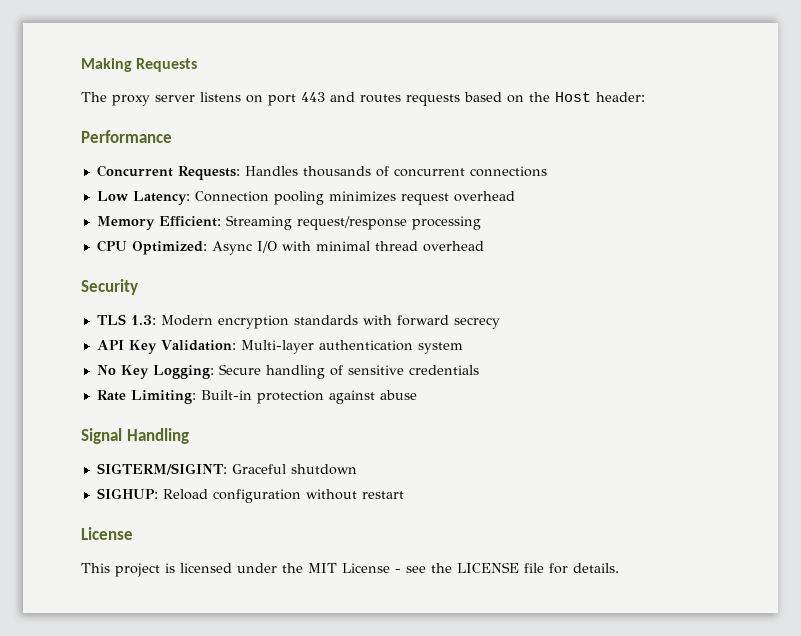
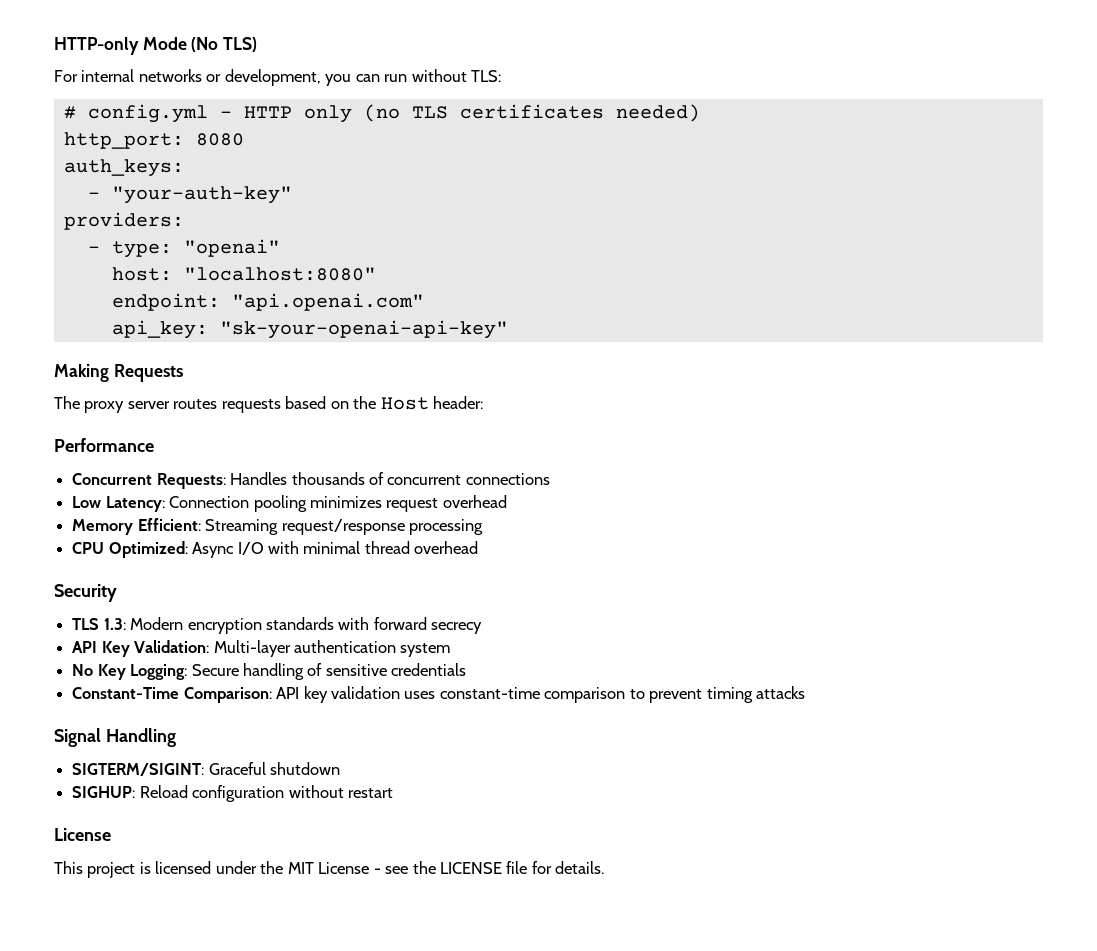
(81, 65) none -> [54,37,258,55] [54,69,502,86] [63,104,700,123] [63,132,244,149] [63,159,184,177] [87,186,292,204] [63,212,184,230] [87,239,280,258] [111,267,376,281] [111,293,424,311] [111,320,508,339] HTTP-only Mode (No TLS) // For internal networks or development, you can run without TLS: // # config.yml - HTTP only (no TLS certificates needed) // http_port: 8080 // auth_keys: // - "your-auth-key" // providers: // - type: "openai" // host: "localhost:8080" // endpoint: "api.openai.com" // api_key: "sk-your-openai-api-key" //
[200,92,355,106] listens on port 443 and -> (170, 405) none
[96,390,417,404] Rate Limiting: Built-in protection against abuse -> [72,686,806,703] Constant-Time Comparison: API key validation uses constant-time comparison to prevent timing attacks

